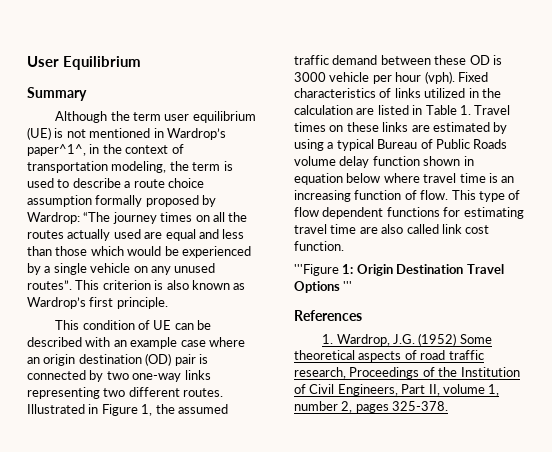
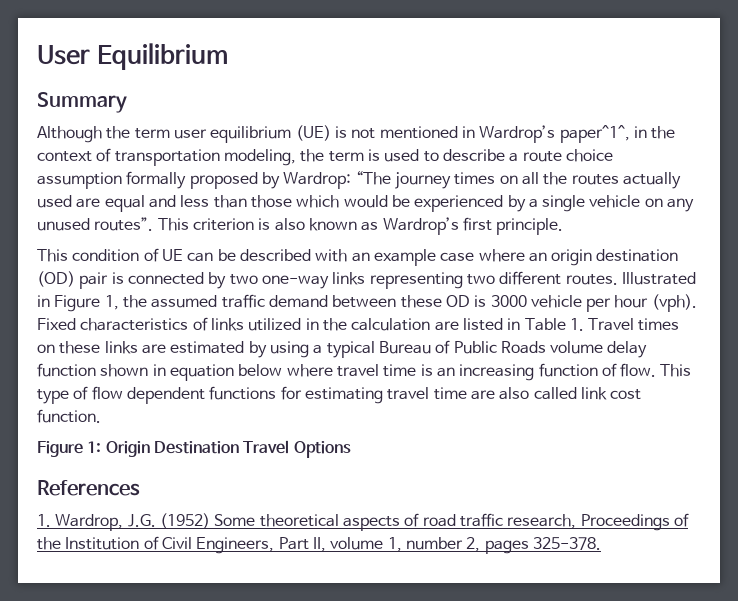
[294,264,339,276] '''Figure -> [37,441,83,457] Figure
[343,281,353,291] ''' -> (351, 449) none

